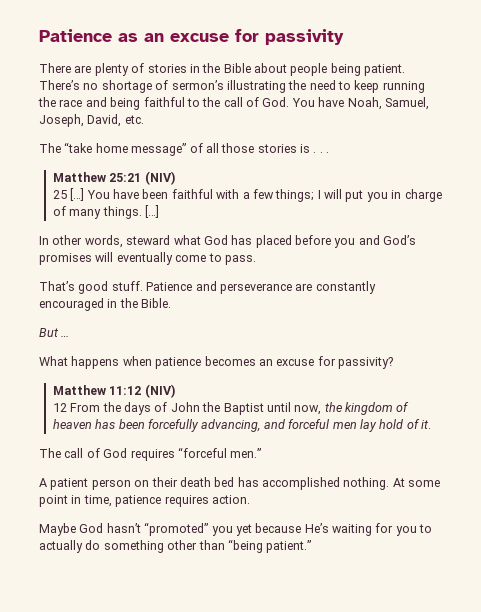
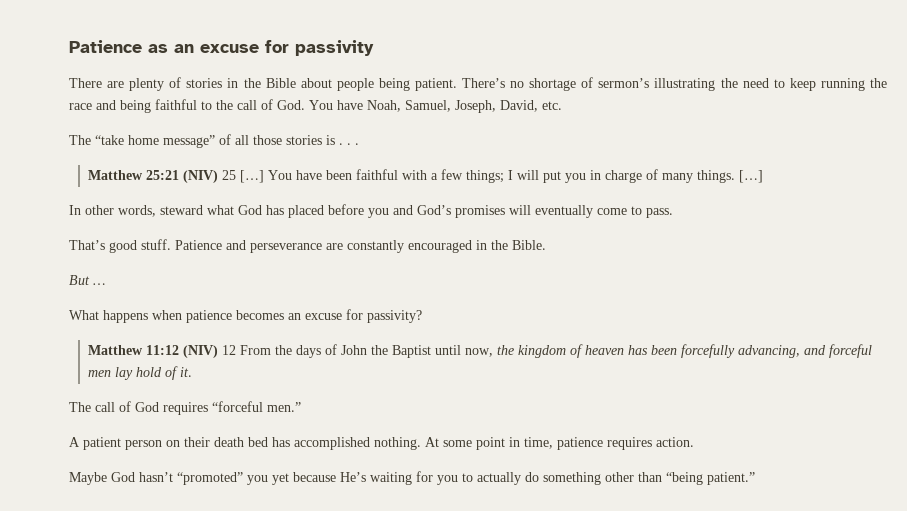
(175, 178) // -> (218, 176) none
(175, 391) // -> (218, 351) none

